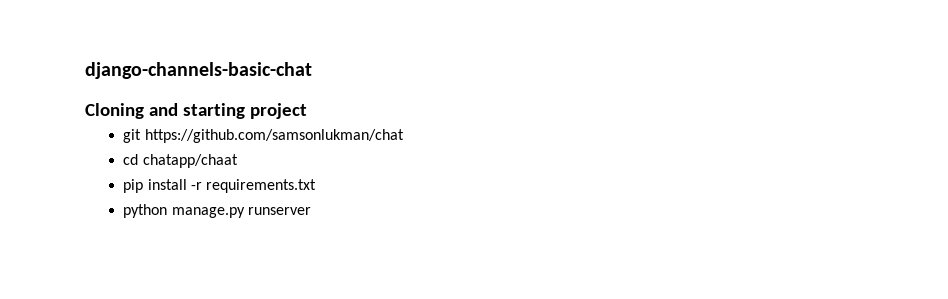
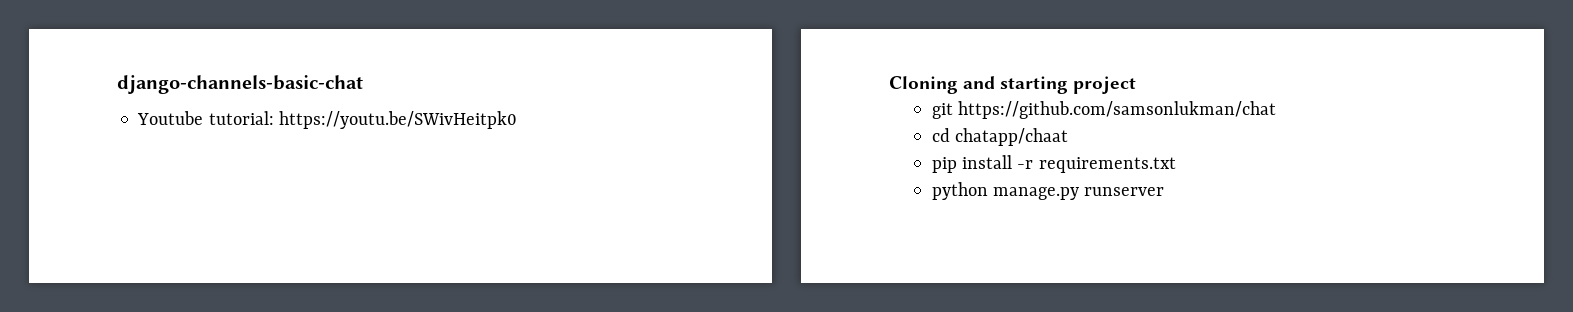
(312, 70) none -> [137,111,517,129] // Youtube tutorial: https://youtu.be/SWivHeitpk0

